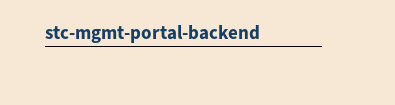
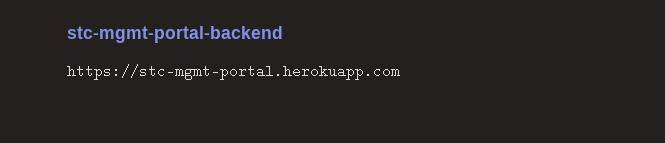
(260, 34) none -> [67,64,400,80] // https://stc-mgmt-portal.herokuapp.com

